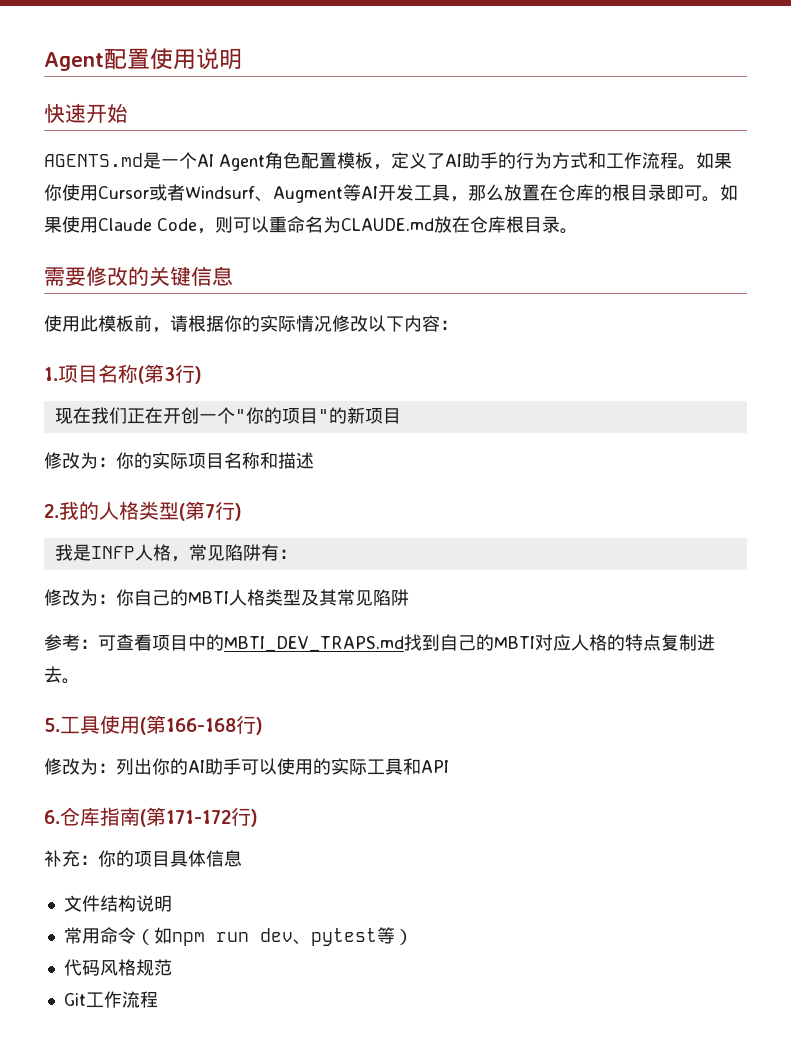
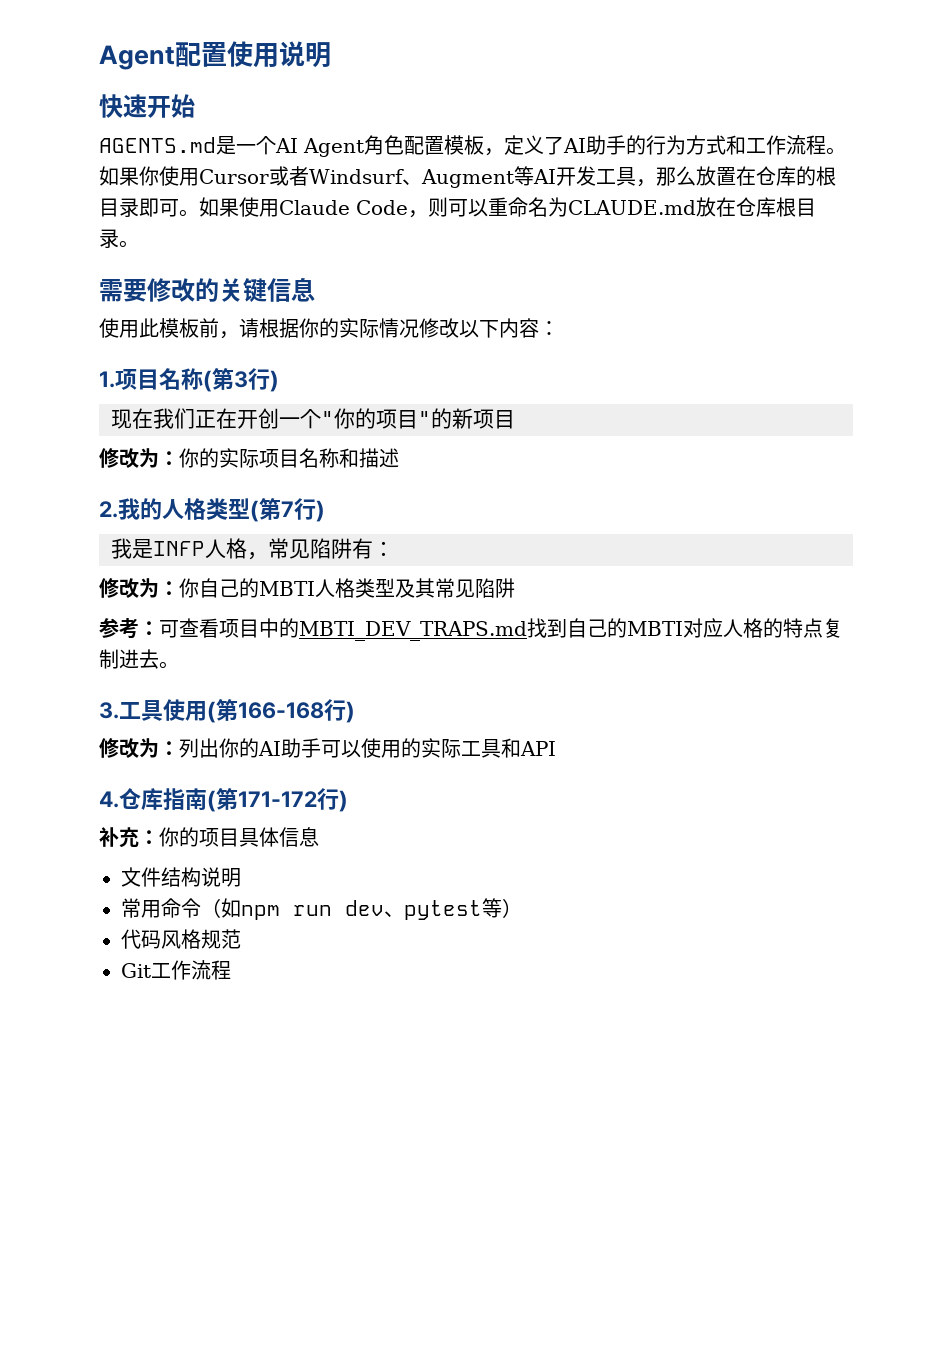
[44,718,60,732] 5. -> [99,702,119,719] 3.
[44,810,60,824] 6. -> [99,791,119,808] 4.

